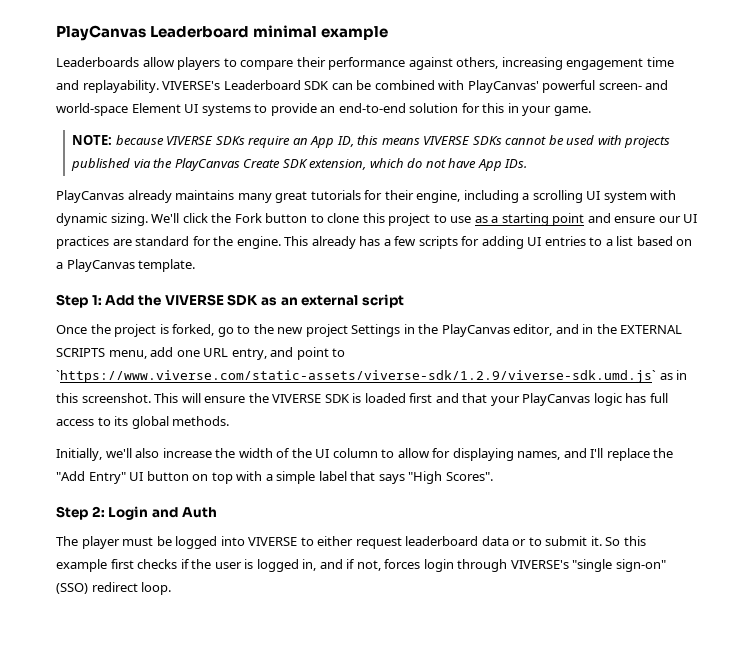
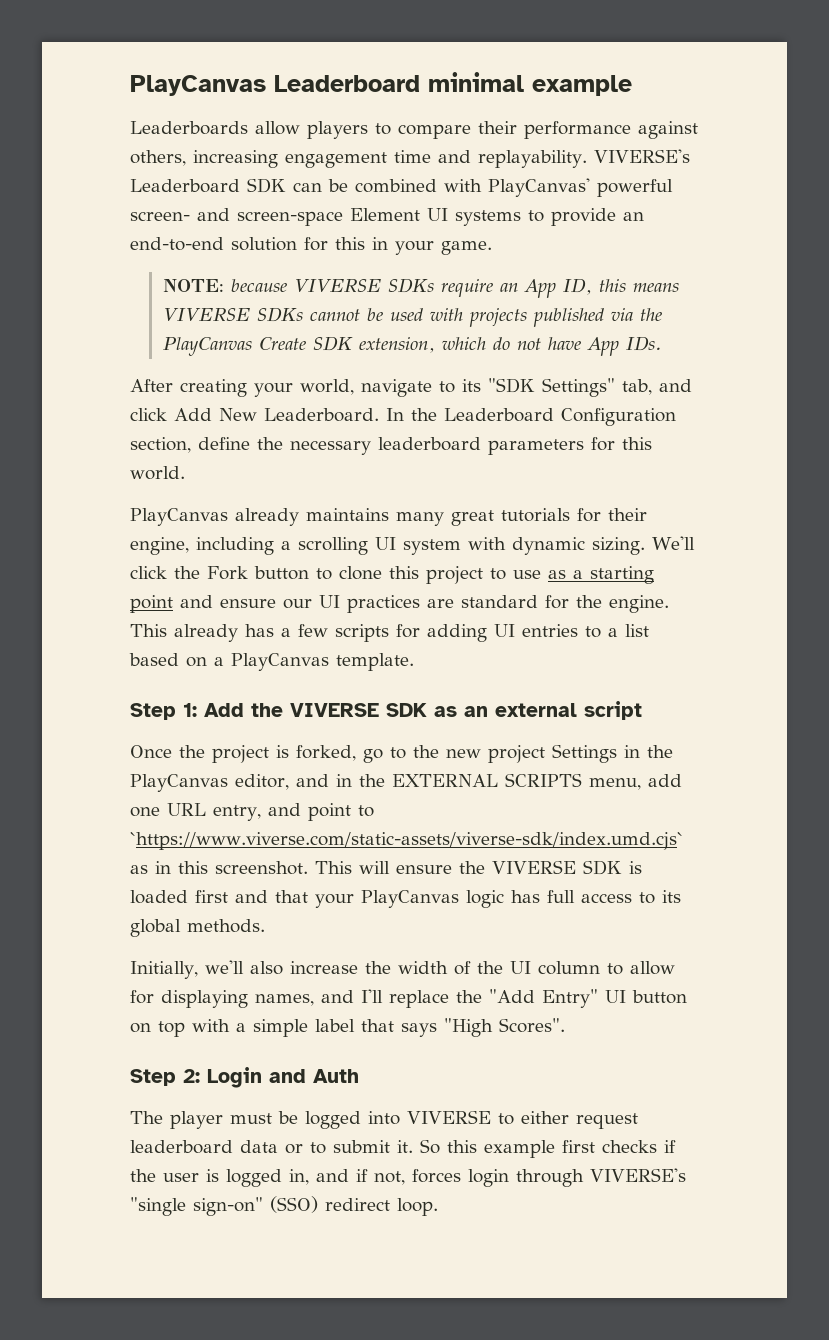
[56,103,128,116] world-space -> [237,211,343,226] screen-space
(528, 163) none -> [130,378,692,397] [130,408,676,426] [130,437,652,455] [130,466,185,480] // After creating your world, navigate to its "SDK Settings" tab, and click Add New Leaderboard. In the Leaderboard Configuration section, define the necessary leaderboard parameters for this world.
[56,370,656,383] `https://www.viverse.com/static-assets/viverse-sdk/1.2.9/viverse-sdk.umd.js` -> [130,832,683,850] `https://www.viverse.com/static-assets/viverse-sdk/index.umd.cjs`

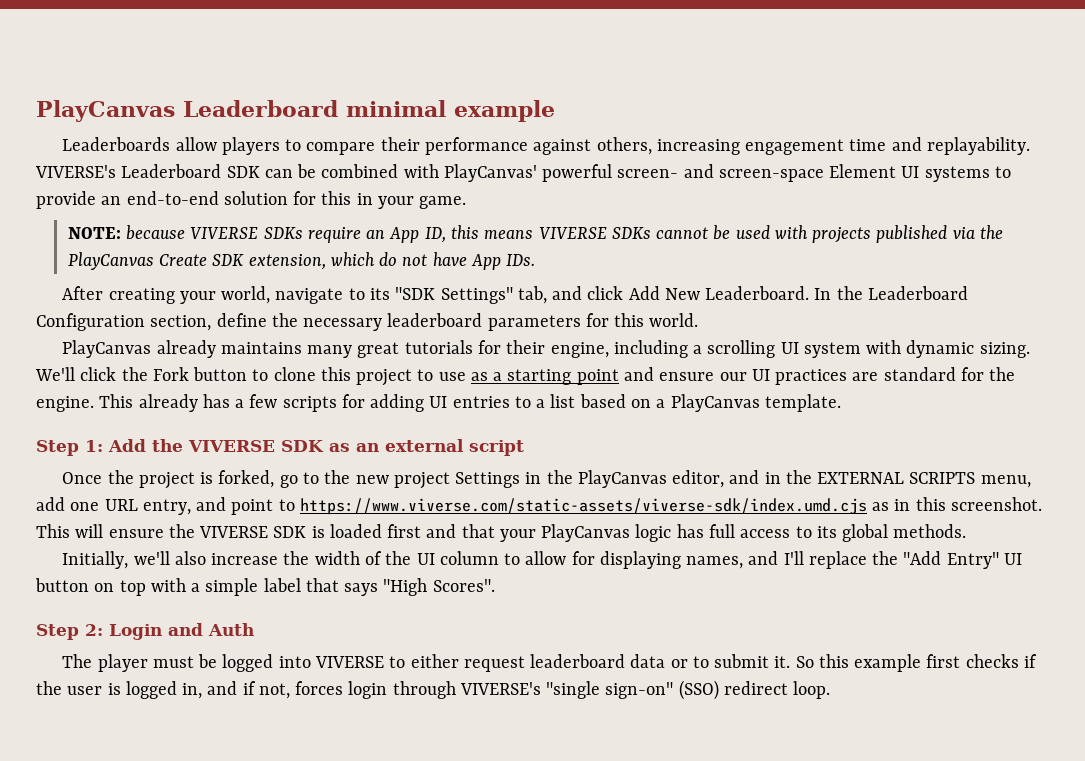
[130,832,683,850] `https://www.viverse.com/static-assets/viverse-sdk/index.umd.cjs` -> [299,498,867,515] https://www.viverse.com/static-assets/viverse-sdk/index.umd.cjs

